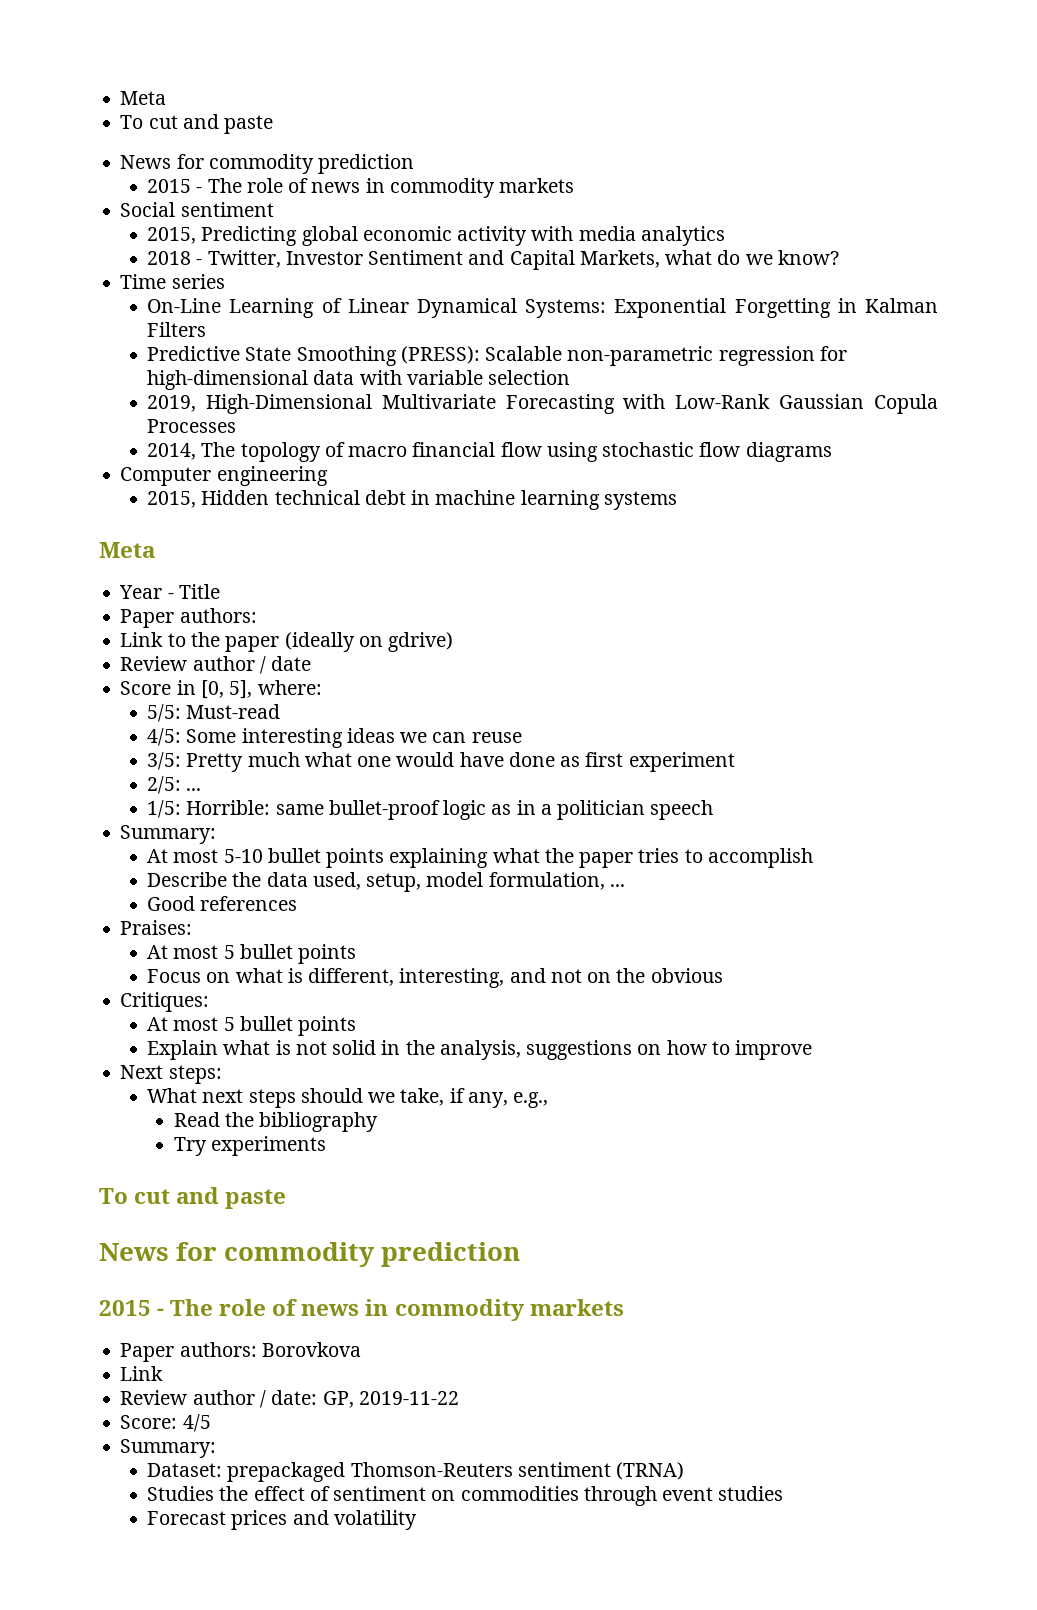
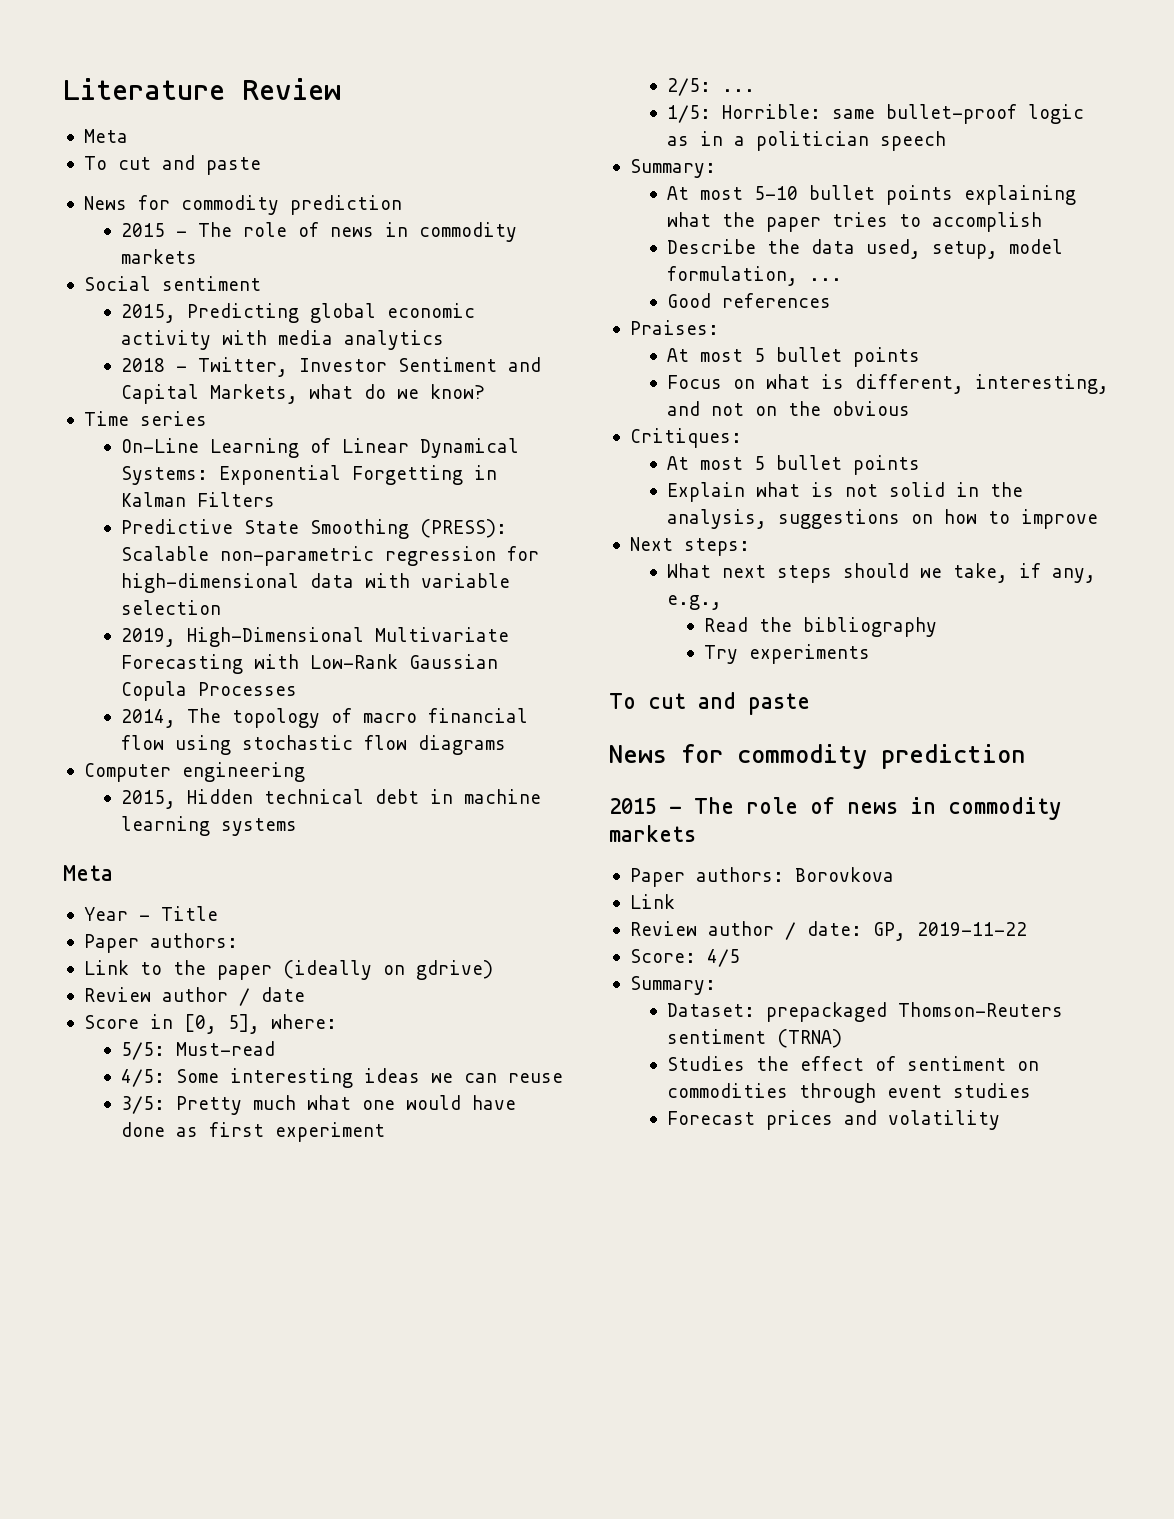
(120, 98) none -> [63,78,341,100] Literature Review //

